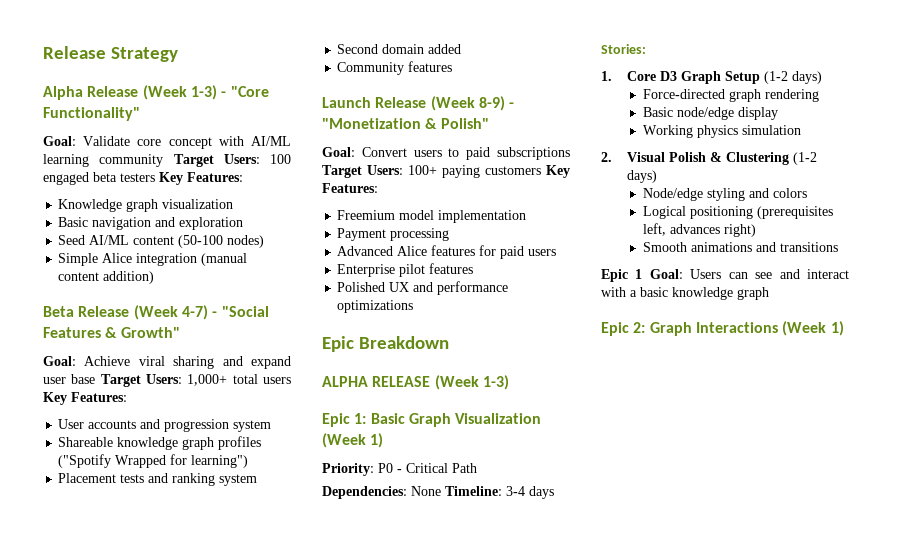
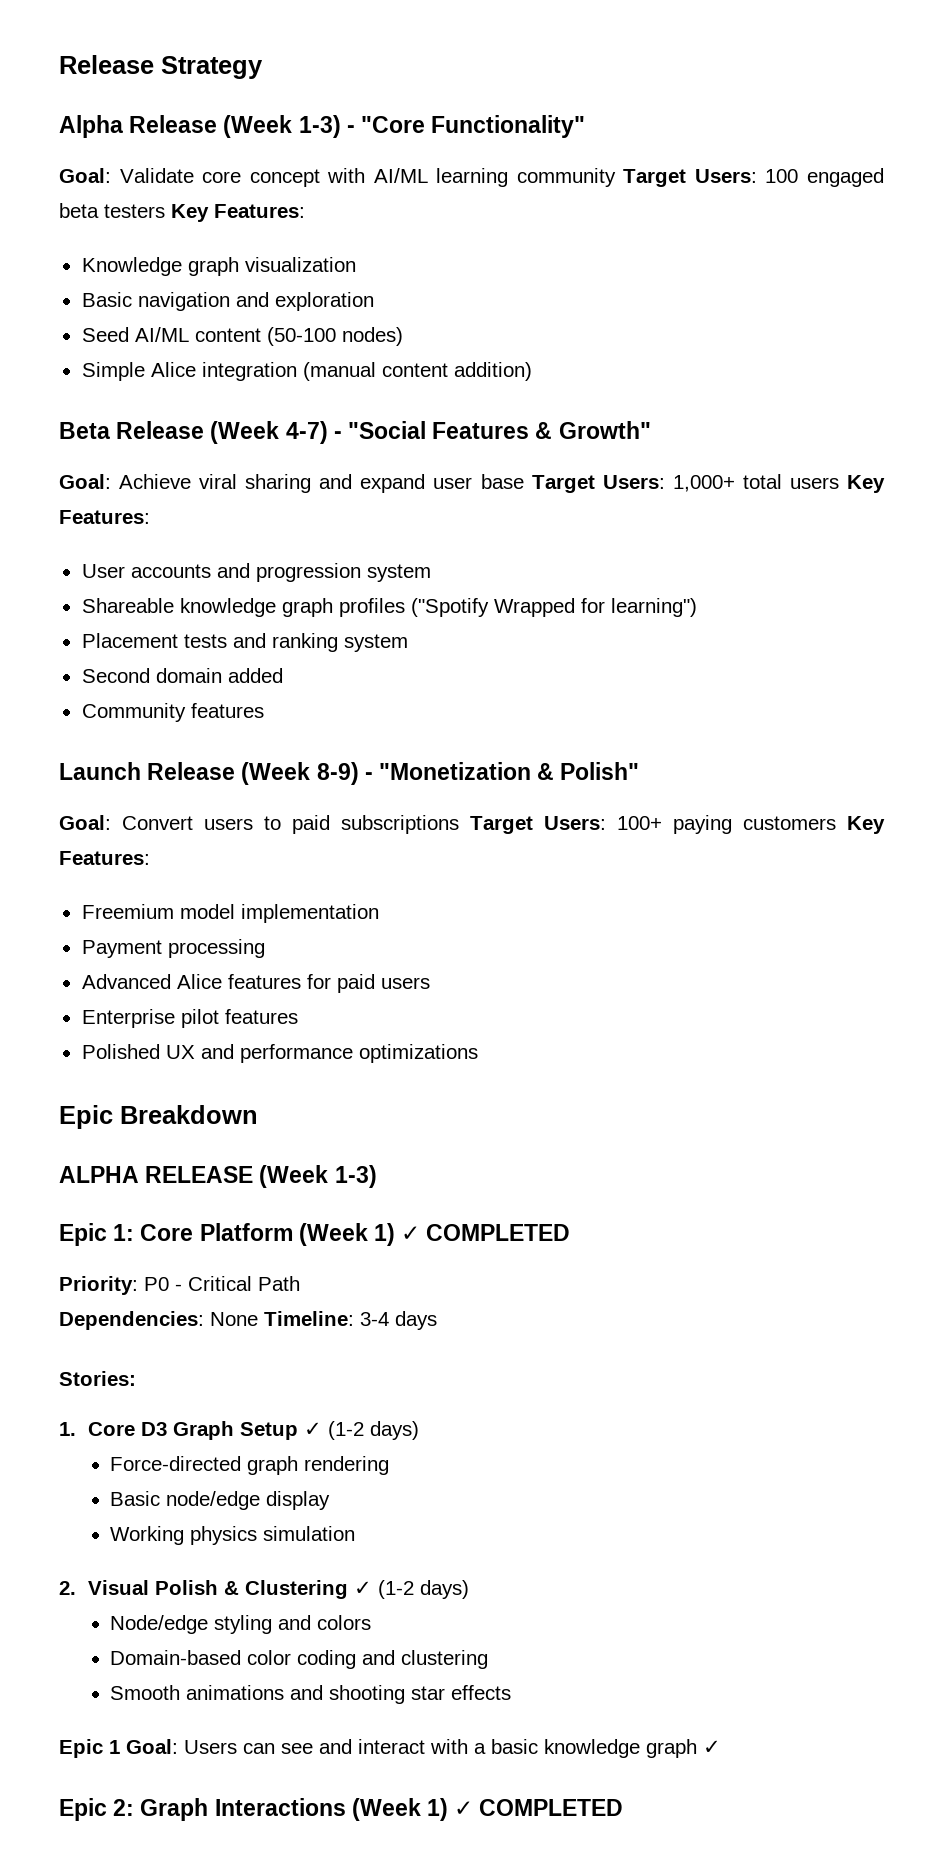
[370,413,542,427] [322,433,384,448] Basic Graph Visualization (Week 1) -> [140,1223,571,1246] Core Platform (Week 1) ✓ COMPLETED
(761, 77) none -> [303,1422,322,1436] ✓
(790, 158) none -> [353,1581,372,1595] ✓
[642,206,833,219] [642,223,756,237] Logical positioning (prerequisites left, advances right) -> [110,1650,489,1669] Domain-based color coding and clustering
[779,242,838,252] transitions -> [329,1685,512,1704] shooting star effects
(769, 293) none -> [703,1740,721,1754] ✓
(844, 328) none -> [454,1799,624,1816] ✓ COMPLETED

